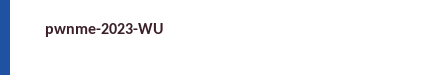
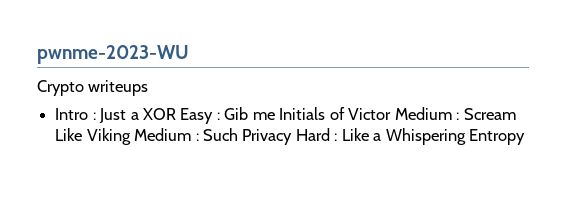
(163, 30) none -> [37,80,149,96] [55,107,516,124] [55,128,526,145] // Crypto writeups // Intro : Just a XOR Easy : Gib me Initials of Victor Medium : Scream Like Viking Medium : Such Privacy Hard : Like a Whispering Entropy

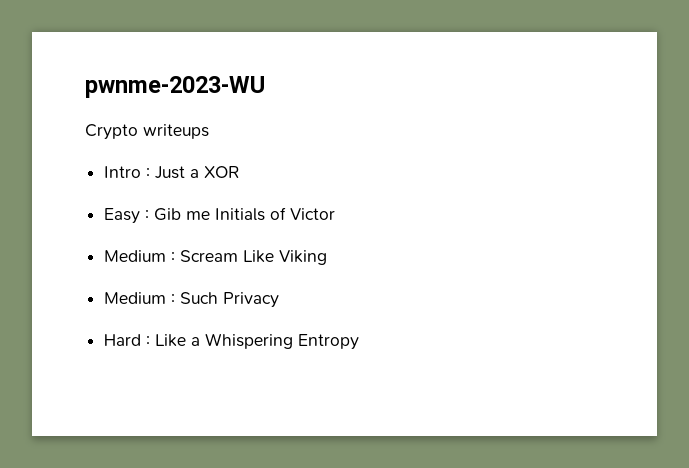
(176, 114) none -> (241, 172) //
(392, 114) none -> (336, 214) //
(131, 136) none -> (328, 257) //
(293, 137) none -> (280, 300) //

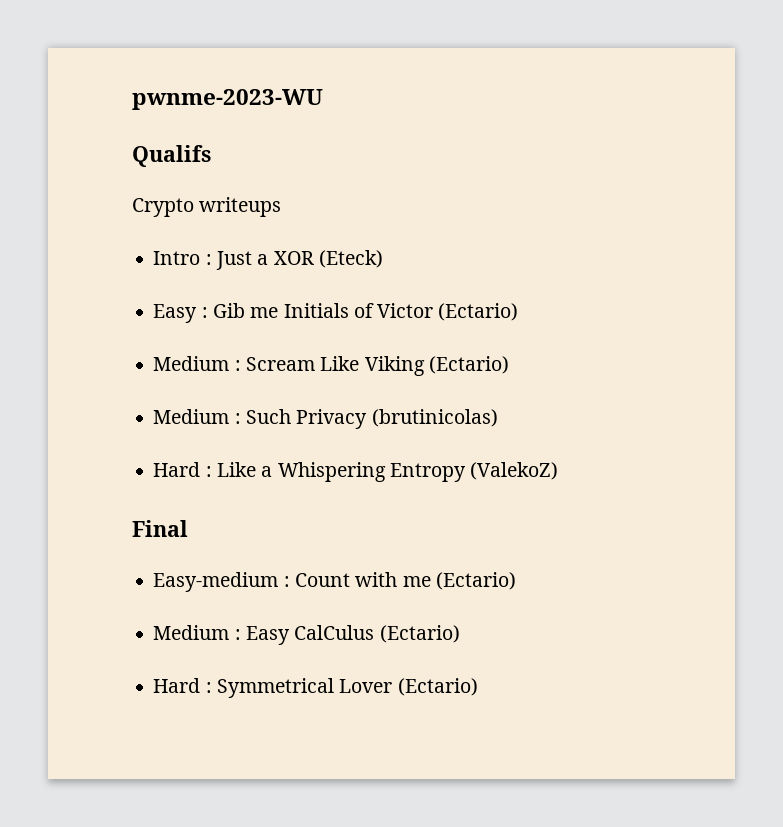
(265, 87) none -> [132,145,211,167] // Qualifs
(241, 172) none -> [318,250,383,268] (Eteck)
(336, 214) none -> [438,303,519,321] (Ectario)
(328, 257) none -> [428,356,509,374] (Ectario)
(280, 300) none -> [371,409,498,427] (brutinicolas)
(360, 342) none -> [470,462,559,480] [132,520,188,537] [153,572,516,592] [153,625,460,645] [153,678,478,698] (ValekoZ) // Final // Easy-medium : Count with me (Ectario) // Medium : Easy CalCulus (Ectario) // Hard : Symmetrical Lover (Ectario)

